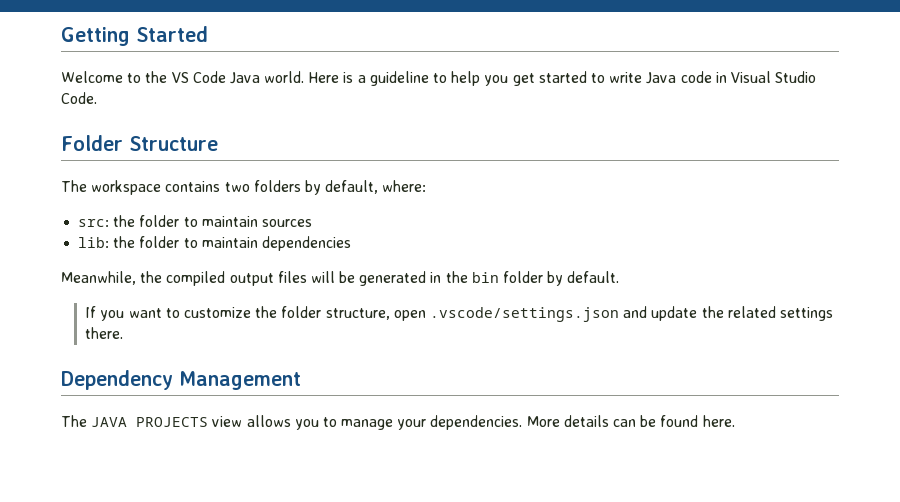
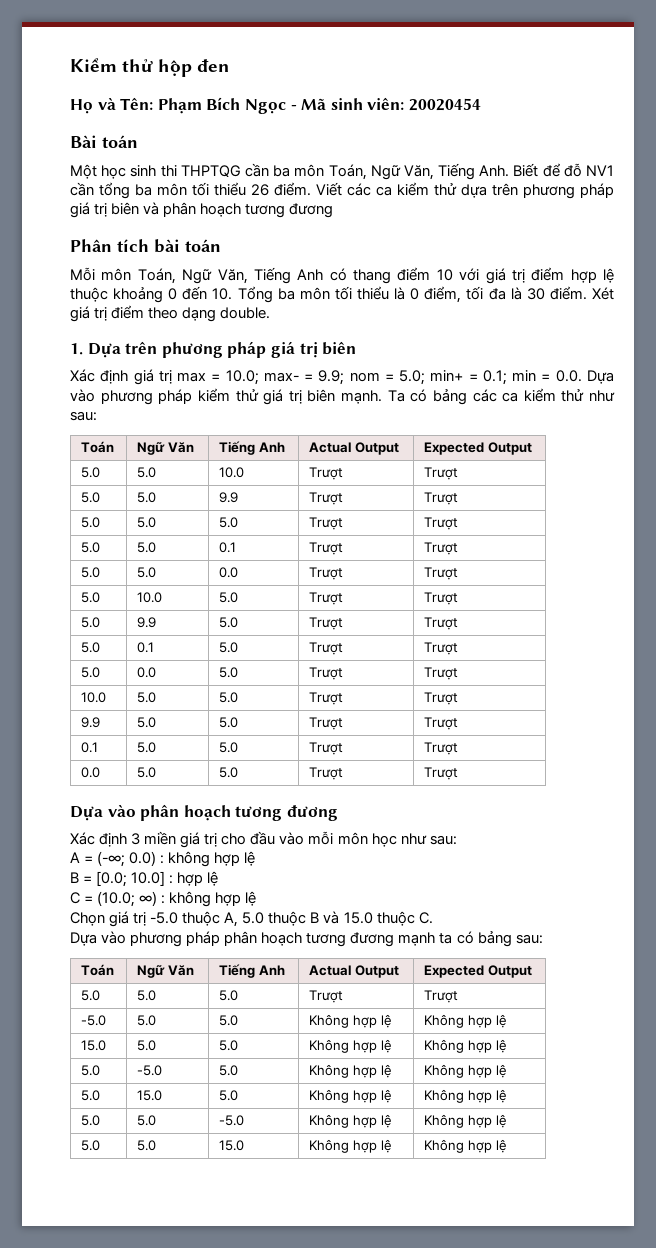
[61,26,208,46] [61,71,817,86] [61,92,97,104] [61,135,218,151] [61,180,427,195] [78,215,312,227] [78,236,351,251] [61,271,620,286] [85,306,833,322] [85,327,124,339] [61,370,301,390] [61,415,735,430] Getting Started // Welcome to the VS Code Java world. Here is a guideline to help you get started to write Java code in Visual Studio Code. // Folder Structure // The workspace contains two folders by default, where: // src: the folder to maintain sources // lib: the folder to maintain dependencies // Meanwhile, the compiled output files will be generated in the bin folder by default. // If you want to customize the folder structure, open .vscode/settings.json and update the related settings there. // Dependency Management // The JAVA PROJECTS view allows you to manage your dependencies. More details can be found here. -> [70,58,230,77] [70,97,481,114] [70,135,138,148] [70,163,614,180] [70,182,614,199] [70,202,334,218] [70,239,221,253] [70,267,614,284] [70,286,614,303] [70,305,271,322] [70,341,357,358] [70,369,614,385] [70,388,615,405] [70,411,97,421] [81,441,115,453] [137,442,195,455] [219,441,286,455] [309,442,400,455] [424,442,533,455] [81,467,101,478] [137,467,157,478] [219,467,245,478] [309,467,344,480] [424,467,459,480] [81,492,101,503] [137,492,157,503] [219,492,239,503] [309,492,344,505] [424,492,459,505] [81,517,101,528] [137,517,157,528] [219,517,239,528] [309,517,344,530] [424,517,459,530] [81,542,101,553] [137,542,157,553] [219,542,237,553] [309,542,344,555] [424,542,459,555] [81,567,101,578] [137,567,157,578] [219,567,239,578] [309,567,344,580] [424,567,459,580] [81,592,101,603] [137,592,163,603] [219,592,239,603] [309,592,344,605] [424,592,459,605] [81,617,101,628] [137,617,157,628] [219,617,239,628] [309,617,344,630] [424,617,459,630] [81,642,101,653] [137,642,155,653] [219,642,239,653] [309,642,344,655] [424,642,459,655] [81,667,101,678] [137,667,157,678] [219,667,239,678] [309,667,344,680] [424,667,459,680] [81,692,107,703] [137,692,157,703] [219,692,239,703] [309,692,344,705] [424,692,459,705] [81,717,101,728] [137,717,157,728] [219,717,239,728] [309,717,344,730] [424,717,459,730] [81,742,99,753] [137,742,157,753] [219,742,239,753] [309,742,344,755] [424,742,459,755] [81,767,101,778] [137,767,157,778] [219,767,239,778] [309,767,344,780] [424,767,459,780] [70,804,338,821] [70,831,457,848] [70,851,256,867] [70,871,219,887] [70,891,257,907] [70,911,433,927] [70,931,543,947] [81,964,115,976] [137,965,195,978] [219,964,286,978] [309,965,400,978] [424,965,533,978] [81,990,101,1001] [137,990,157,1001] [219,990,239,1001] [309,990,344,1003] [424,990,459,1003] [81,1015,107,1026] [137,1015,157,1026] [219,1015,239,1026] [309,1014,391,1028] [424,1014,506,1028] [81,1040,107,1051] [137,1040,157,1051] [219,1040,239,1051] [309,1039,391,1053] [424,1039,506,1053] [81,1065,101,1076] [137,1065,163,1076] [219,1065,239,1076] [309,1064,391,1078] [424,1064,506,1078] [81,1090,101,1101] [137,1090,163,1101] [219,1090,239,1101] [309,1089,391,1103] [424,1089,506,1103] [81,1115,101,1126] [137,1115,157,1126] [219,1115,245,1126] [309,1114,391,1128] [424,1114,506,1128] [81,1140,101,1151] [137,1140,157,1151] [219,1140,245,1151] [309,1139,391,1153] [424,1139,506,1153] Kiểm thử hộp đen // Họ và Tên: Phạm Bích Ngọc - Mã sinh viên: 20020454 // Bài toán // Một học sinh thi THPTQG cần ba môn Toán, Ngữ Văn, Tiếng Anh. Biết để đỗ NV1 cần tổng ba môn tối thiểu 26 điểm. Viết các ca kiểm thử dựa trên phương pháp giá trị biên và phân hoạch tương đương // Phân tích bài toán // Mỗi môn Toán, Ngữ Văn, Tiếng Anh có thang điểm 10 với giá trị điểm hợp lệ thuộc khoảng 0 đến 10. Tổng ba môn tối thiểu là 0 điểm, tối đa là 30 điểm. Xét giá trị điểm theo dạng double. // 1. Dựa trên phương pháp giá trị biên // Xác định giá trị max = 10.0; max- = 9.9; nom = 5.0; min+ = 0.1; min = 0.0. Dựa vào phương pháp kiểm thử giá trị biên mạnh. Ta có bảng các ca kiểm thử như sau: // Toán | Ngữ Văn | Tiếng Anh | Actual Output | Expected Output // 5.0 | 5.0 | 10.0 | Trượt | Trượt // 5.0 | 5.0 | 9.9 | Trượt | Trượt // 5.0 | 5.0 | 5.0 | Trượt | Trượt // 5.0 | 5.0 | 0.1 | Trượt | Trượt // 5.0 | 5.0 | 0.0 | Trượt | Trượt // 5.0 | 10.0 | 5.0 | Trượt | Trượt // 5.0 | 9.9 | 5.0 | Trượt | Trượt // 5.0 | 0.1 | 5.0 | Trượt | Trượt // 5.0 | 0.0 | 5.0 | Trượt | Trượt // 10.0 | 5.0 | 5.0 | Trượt | Trượt // 9.9 | 5.0 | 5.0 | Trượt | Trượt // 0.1 | 5.0 | 5.0 | Trượt | Trượt // 0.0 | 5.0 | 5.0 | Trượt | Trượt // Dựa vào phân hoạch tương đương // Xác định 3 miền giá trị cho đầu vào mỗi môn học như sau: // A = (-∞; 0.0) : không hợp lệ // B = [0.0; 10.0] : hợp lệ // C = (10.0; ∞) : không hợp lệ // Chọn giá trị -5.0 thuộc A, 5.0 thuộc B và 15.0 thuộc C. // Dựa vào phương pháp phân hoạch tương đương mạnh ta có bảng sau: // Toán | Ngữ Văn | Tiếng Anh | Actual Output | Expected Output // 5.0 | 5.0 | 5.0 | Trượt | Trượt // -5.0 | 5.0 | 5.0 | Không hợp lệ | Không hợp lệ // 15.0 | 5.0 | 5.0 | Không hợp lệ | Không hợp lệ // 5.0 | -5.0 | 5.0 | Không hợp lệ | Không hợp lệ // 5.0 | 15.0 | 5.0 | Không hợp lệ | Không hợp lệ // 5.0 | 5.0 | -5.0 | Không hợp lệ | Không hợp lệ // 5.0 | 5.0 | 15.0 | Không hợp lệ | Không hợp lệ

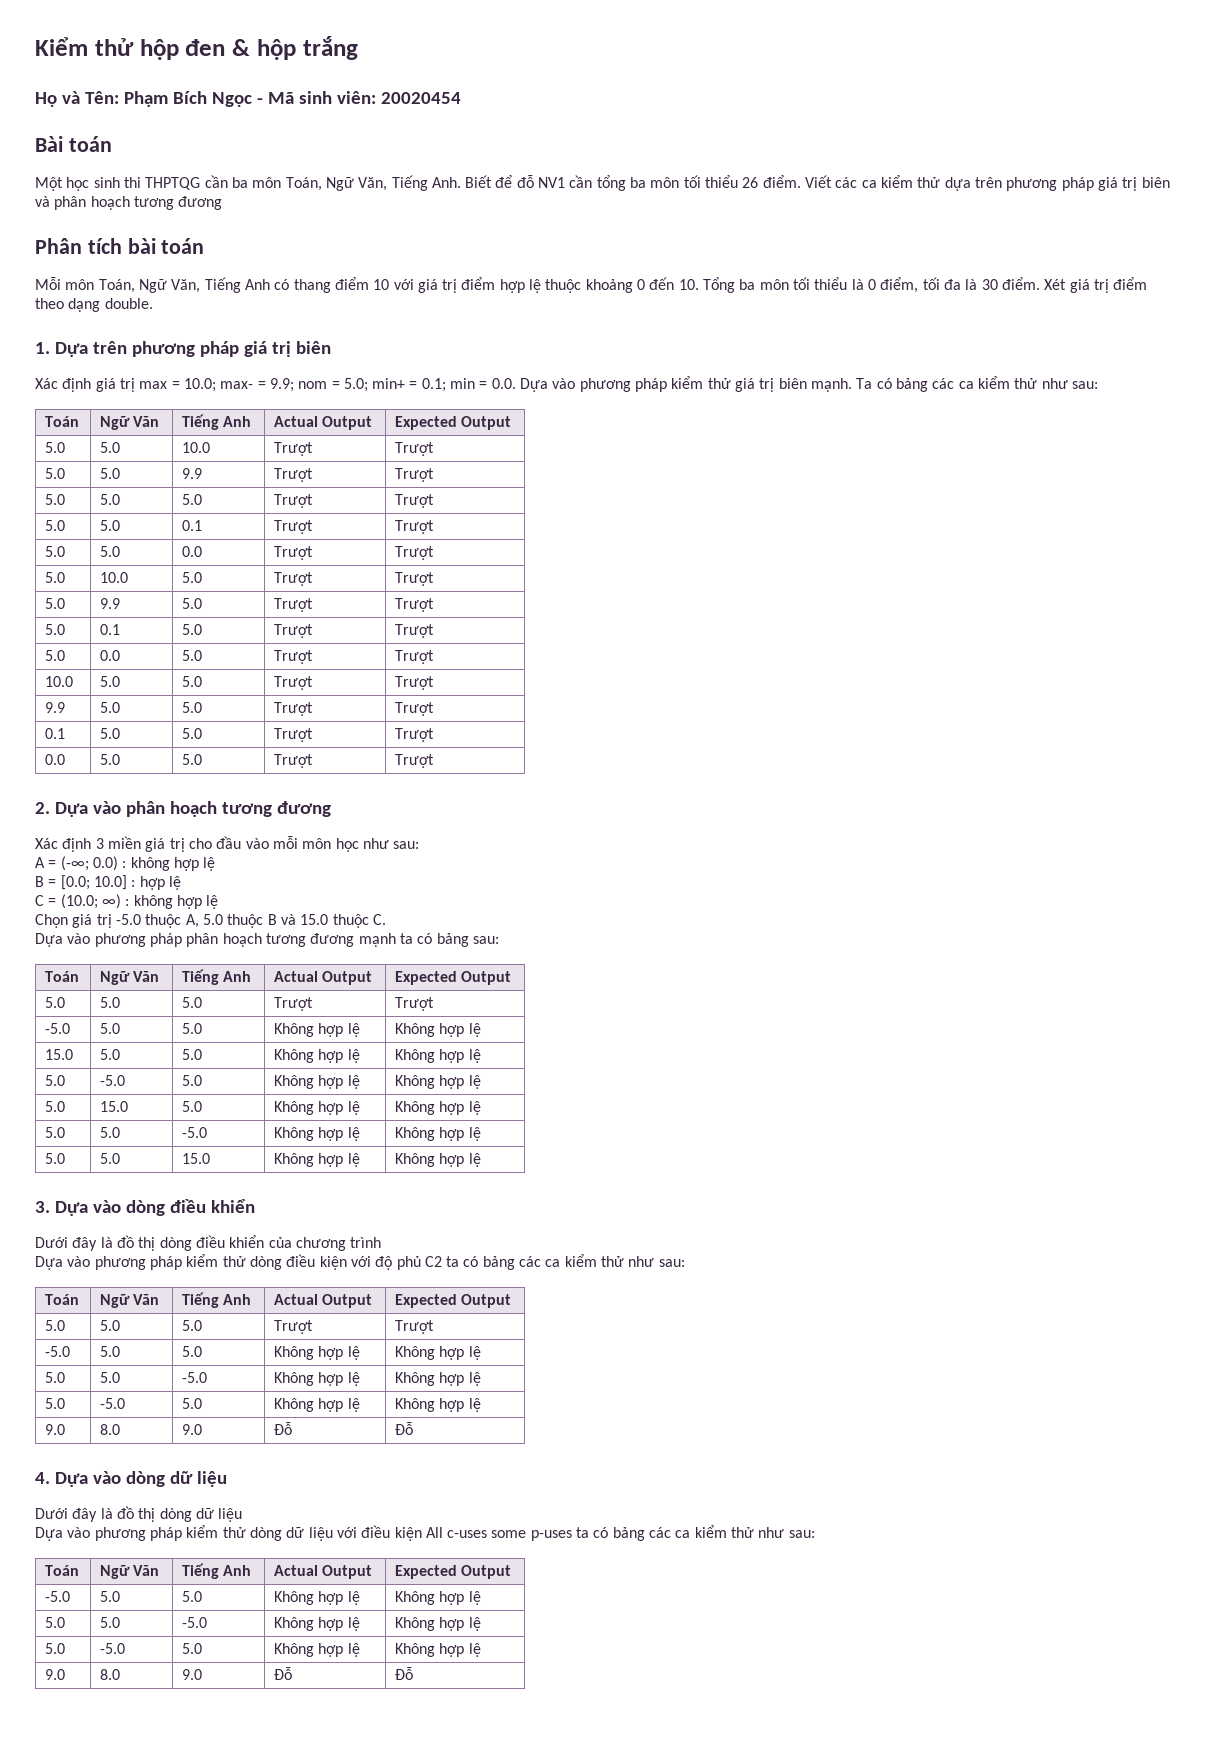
(230, 65) none -> [232,36,358,60] & hộp trắng
(459, 773) none -> [35,802,50,814] 2.
(506, 1146) none -> [35,1199,255,1216] [35,1235,382,1251] [35,1254,685,1270] [45,1294,80,1305] [100,1294,160,1308] [182,1292,252,1308] [274,1294,373,1308] [395,1294,512,1308] [45,1320,66,1331] [100,1320,121,1331] [182,1320,203,1331] [274,1320,314,1334] [395,1320,435,1334] [45,1346,71,1357] [100,1346,121,1357] [182,1346,203,1357] [274,1346,360,1360] [395,1346,481,1360] [45,1372,66,1383] [100,1372,121,1383] [182,1372,208,1383] [274,1372,360,1386] [395,1372,481,1386] [45,1398,66,1409] [100,1398,126,1409] [182,1398,203,1409] [274,1398,360,1412] [395,1398,481,1412] [45,1424,66,1435] [100,1424,121,1435] [182,1424,203,1435] [274,1422,293,1435] [395,1422,414,1435] [35,1471,227,1487] [35,1506,243,1522] [35,1525,815,1541] [45,1565,80,1576] [100,1565,160,1579] [182,1563,252,1579] [274,1565,373,1579] [395,1565,512,1579] [45,1591,71,1602] [100,1591,121,1602] [182,1591,203,1602] [274,1591,360,1605] [395,1591,481,1605] [45,1617,66,1628] [100,1617,121,1628] [182,1617,208,1628] [274,1617,360,1631] [395,1617,481,1631] [45,1643,66,1654] [100,1643,126,1654] [182,1643,203,1654] [274,1643,360,1657] [395,1643,481,1657] [45,1669,66,1680] [100,1669,121,1680] [182,1669,203,1680] [274,1667,293,1680] [395,1667,414,1680] // 3. Dựa vào dòng điều khiển // Dưới đây là đồ thị dòng điều khiển của chương trình // Dựa vào phương pháp kiểm thử dòng điều kiện với độ phủ C2 ta có bảng các ca kiểm thử như sau: // Toán | Ngữ Văn | Tiếng Anh | Actual Output | Expected Output // 5.0 | 5.0 | 5.0 | Trượt | Trượt // -5.0 | 5.0 | 5.0 | Không hợp lệ | Không hợp lệ // 5.0 | 5.0 | -5.0 | Không hợp lệ | Không hợp lệ // 5.0 | -5.0 | 5.0 | Không hợp lệ | Không hợp lệ // 9.0 | 8.0 | 9.0 | Đỗ | Đỗ // 4. Dựa vào dòng dữ liệu // Dưới đây là đồ thị dòng dữ liệu // Dựa vào phương pháp kiểm thử dòng dữ liệu với điều kiện All c-uses some p-uses ta có bảng các ca kiểm thử như sau: // Toán | Ngữ Văn | Tiếng Anh | Actual Output | Expected Output // -5.0 | 5.0 | 5.0 | Không hợp lệ | Không hợp lệ // 5.0 | 5.0 | -5.0 | Không hợp lệ | Không hợp lệ // 5.0 | -5.0 | 5.0 | Không hợp lệ | Không hợp lệ // 9.0 | 8.0 | 9.0 | Đỗ | Đỗ

